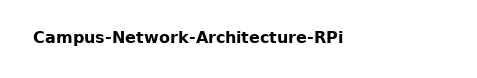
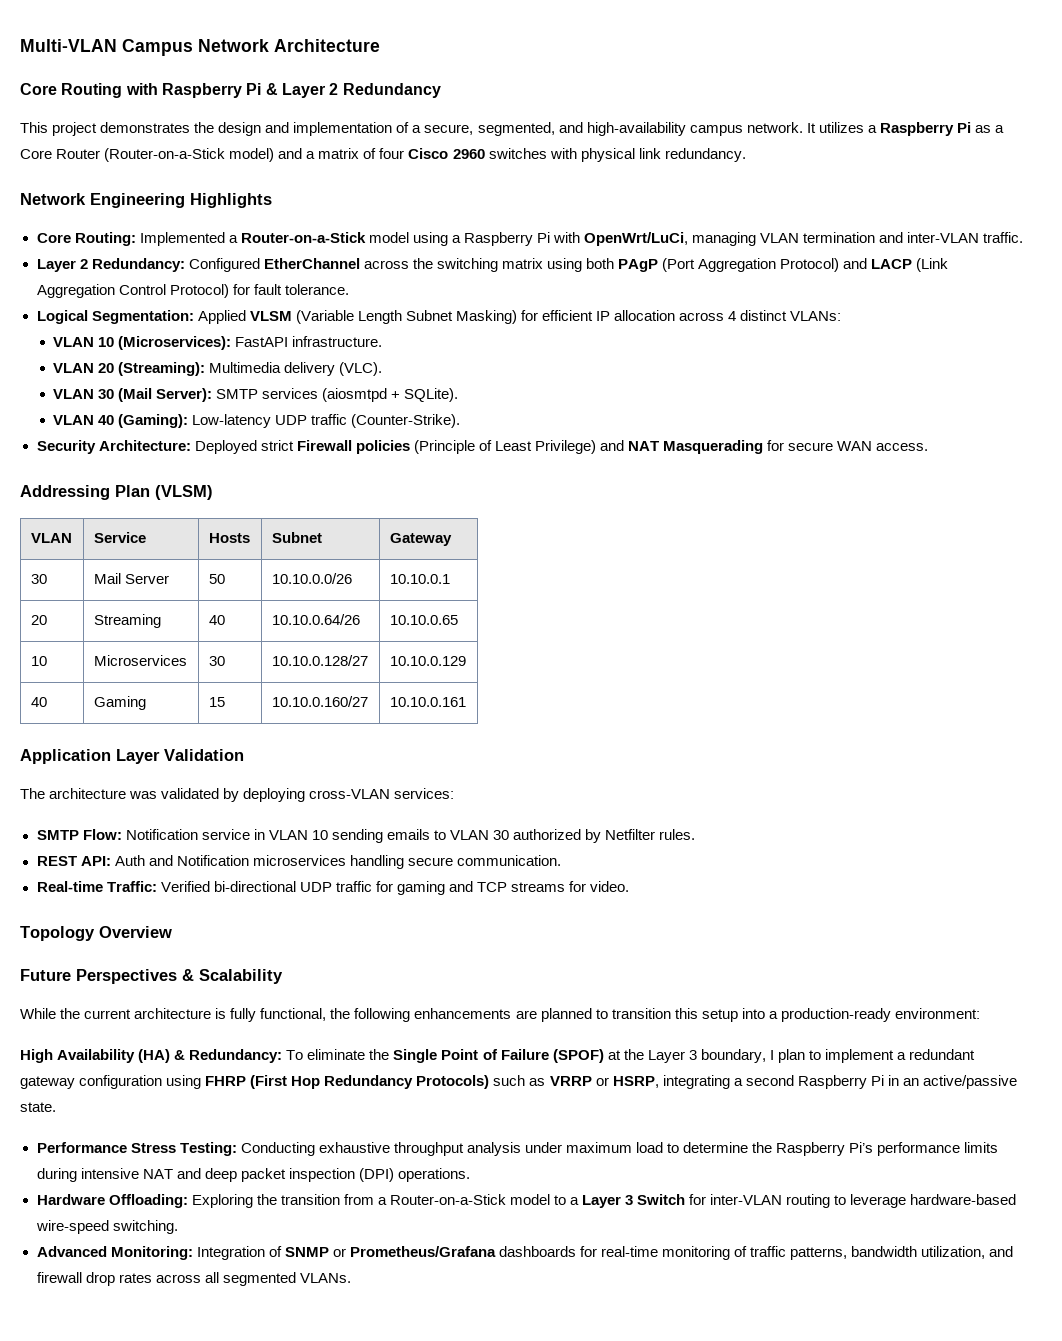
[33,31,343,46] Campus-Network-Architecture-RPi -> [20,39,380,56] [20,83,441,98] [20,122,1005,136] [20,148,746,162] [20,193,272,208] [36,232,1024,246] [36,258,949,272] [36,284,349,298] [36,310,842,324] [53,336,383,350] [53,362,383,376] [53,388,459,402] [53,414,461,428] [36,440,929,454] [20,485,213,500] [30,533,72,543] [93,532,146,543] [208,533,250,543] [271,532,322,543] [389,533,452,546] [30,574,47,584] [93,573,169,584] [208,574,225,584] [271,573,352,584] [389,574,450,584] [30,615,47,625] [93,614,161,628] [208,615,225,625] [271,614,360,625] [389,615,458,625] [30,656,47,666] [93,655,187,666] [208,656,225,666] [271,655,368,666] [389,656,466,666] [30,697,47,707] [93,696,146,710] [208,697,225,707] [271,696,368,707] [389,697,466,707] [20,749,244,764] [20,788,455,802] [36,829,696,843] [36,855,561,869] [36,881,630,895] [20,926,172,941] [20,969,283,984] [20,1008,980,1022] [20,1049,976,1063] [20,1075,1017,1089] [20,1102,56,1112] [36,1142,999,1156] [36,1168,470,1182] [36,1194,1017,1208] [35,1220,178,1234] [36,1246,1014,1260] [36,1272,351,1286] Multi-VLAN Campus Network Architecture // Core Routing with Raspberry Pi & Layer 2 Redundancy // This project demonstrates the design and implementation of a secure, segmented, and high-availability campus network. It utilizes a Raspberry Pi as a Core Router (Router-on-a-Stick model) and a matrix of four Cisco 2960 switches with physical link redundancy. // Network Engineering Highlights // Core Routing: Implemented a Router-on-a-Stick model using a Raspberry Pi with OpenWrt/LuCi, managing VLAN termination and inter-VLAN traffic. // Layer 2 Redundancy: Configured EtherChannel across the switching matrix using both PAgP (Port Aggregation Protocol) and LACP (Link Aggregation Control Protocol) for fault tolerance. // Logical Segmentation: Applied VLSM (Variable Length Subnet Masking) for efficient IP allocation across 4 distinct VLANs: // VLAN 10 (Microservices): FastAPI infrastructure. // VLAN 20 (Streaming): Multimedia delivery (VLC). // VLAN 30 (Mail Server): SMTP services (aiosmtpd + SQLite). // VLAN 40 (Gaming): Low-latency UDP traffic (Counter-Strike). // Security Architecture: Deployed strict Firewall policies (Principle of Least Privilege) and NAT Masquerading for secure WAN access. // Addressing Plan (VLSM) // VLAN | Service | Hosts | Subnet | Gateway // 30 | Mail Server | 50 | 10.10.0.0/26 | 10.10.0.1 // 20 | Streaming | 40 | 10.10.0.64/26 | 10.10.0.65 // 10 | Microservices | 30 | 10.10.0.128/27 | 10.10.0.129 // 40 | Gaming | 15 | 10.10.0.160/27 | 10.10.0.161 // Application Layer Validation // The architecture was validated by deploying cross-VLAN services: // SMTP Flow: Notification service in VLAN 10 sending emails to VLAN 30 authorized by Netfilter rules. // REST API: Auth and Notification microservices handling secure communication. // Real-time Traffic: Verified bi-directional UDP traffic for gaming and TCP streams for video. // Topology Overview // Future Perspectives & Scalability // While the current architecture is fully functional, the following enhancements are planned to transition this setup into a production-ready environment: // High Availability (HA) & Redundancy: To eliminate the Single Point of Failure (SPOF) at the Layer 3 boundary, I plan to implement a redundant gateway configuration using FHRP (First Hop Redundancy Protocols) such as VRRP or HSRP, integrating a second Raspberry Pi in an active/passive state. // Performance Stress Testing: Conducting exhaustive throughput analysis under maximum load to determine the Raspberry Pi’s performance limits during intensive NAT and deep packet inspection (DPI) operations. // Hardware Offloading: Exploring the transition from a Router-on-a-Stick model to a Layer 3 Switch for inter-VLAN routing to leverage hardware-based wire-speed switching. // Advanced Monitoring: Integration of SNMP or Prometheus/Grafana dashboards for real-time monitoring of traffic patterns, bandwidth utilization, and firewall drop rates across all segmented VLANs.

